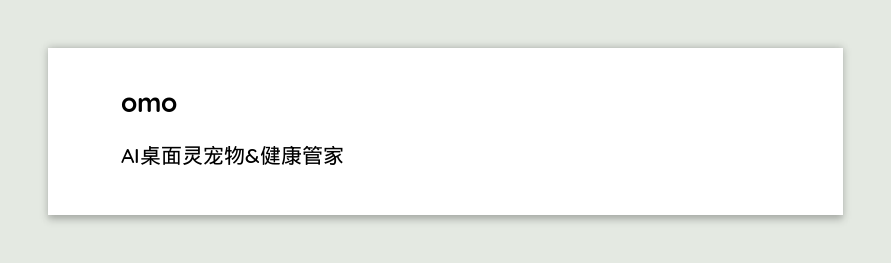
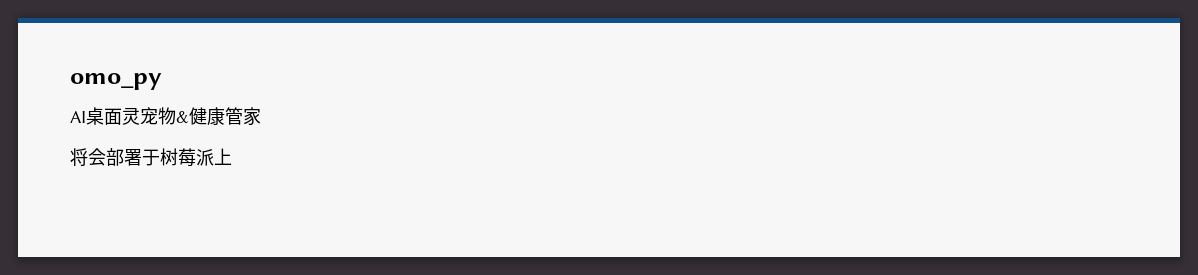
[121,97,177,112] omo -> [70,73,162,90] omo_py
(344, 155) none -> [70,148,232,167] // 将会部署于树莓派上

